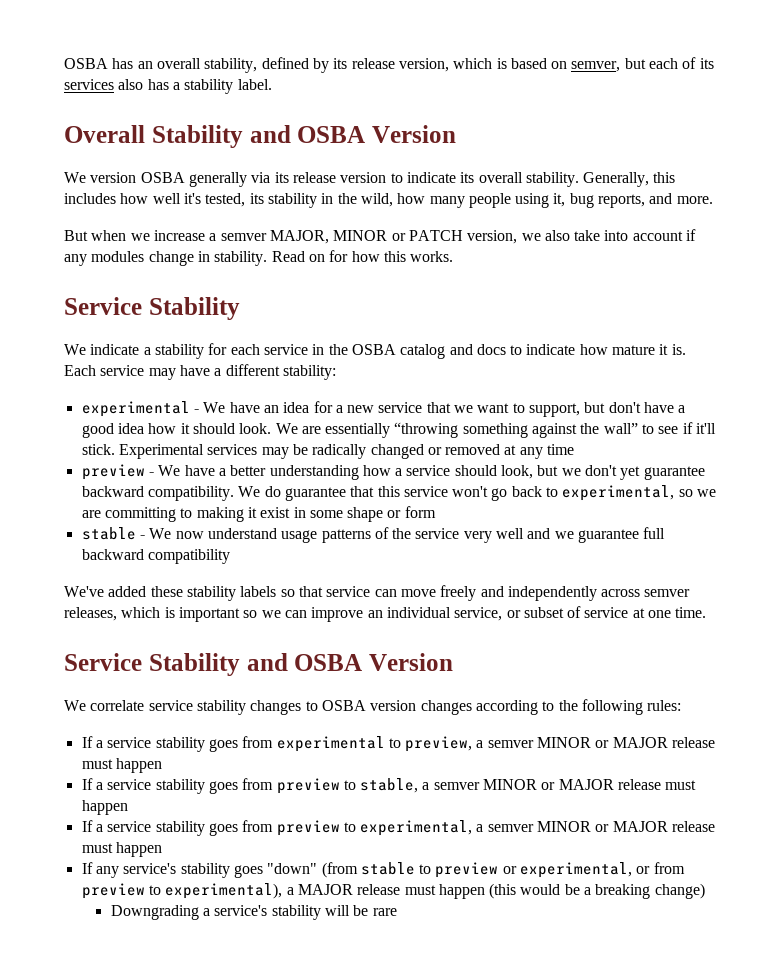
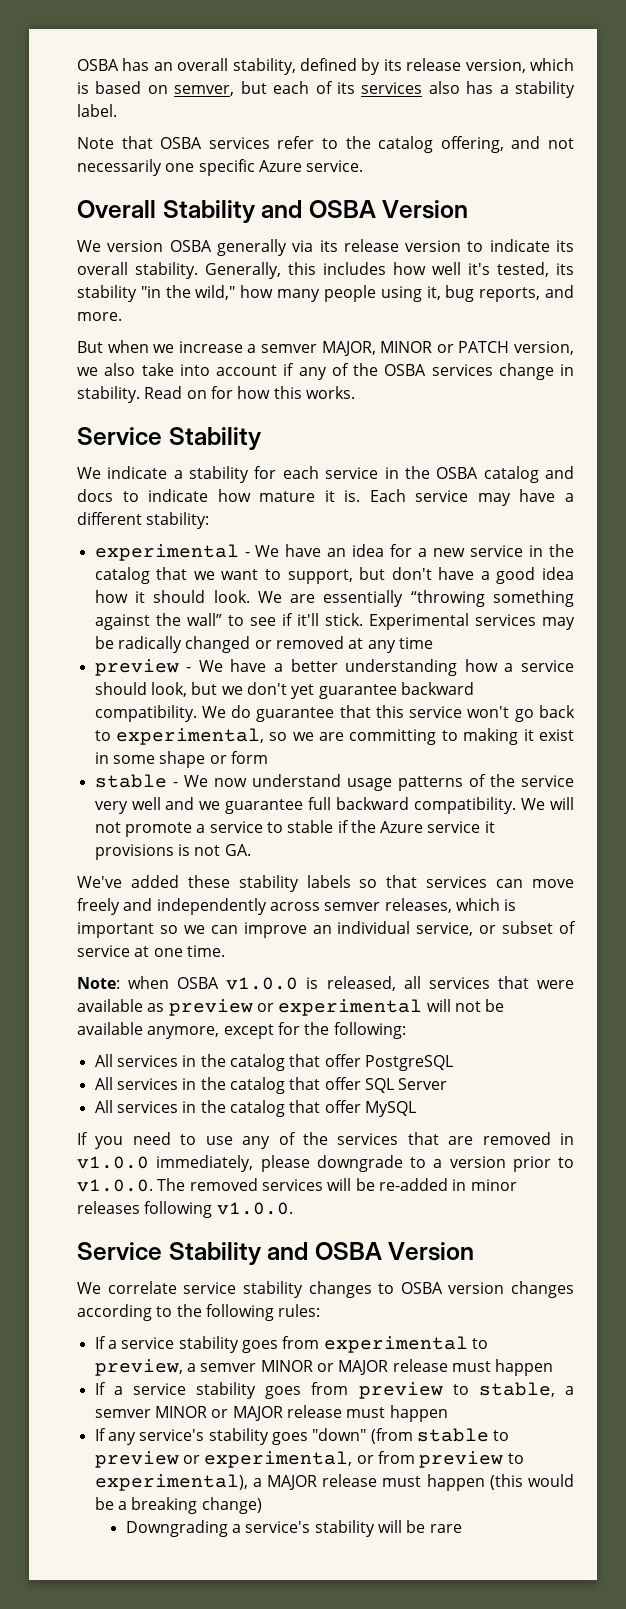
(272, 84) none -> [77,136,575,153] [77,159,364,176] // Note that OSBA services refer to the catalog offering, and not necessarily one specific Azure service.
[321,193,393,207] in the wild, -> [140,285,236,300] "in the wild,"
[91,251,145,262] modules -> [331,363,493,376] of the OSBA services
(423, 407) none -> [529,544,574,557] [94,567,150,584] in the catalog
[147,549,230,564] compatibility -> [414,797,574,814] [94,820,495,837] [94,844,251,860] compatibility. We will not promote a service to stable if the Azure service it provisions is not GA.
[326,586,371,597] service -> [426,876,488,888] services
(707, 612) none -> [77,976,574,991] [77,999,505,1016] [77,1022,406,1039] [94,1054,453,1071] [94,1077,448,1094] [94,1100,416,1117] [77,1132,574,1149] [77,1155,574,1172] [77,1178,517,1192] [77,1201,293,1218] // Note: when OSBA v1.0.0 is released, all services that were available as preview or experimental will not be available anymore, except for the following: // All services in the catalog that offer PostgreSQL // All services in the catalog that offer SQL Server // All services in the catalog that offer MySQL // If you need to use any of the services that are removed in v1.0.0 immediately, please downgrade to a version prior to v1.0.0. The removed services will be re-added in minor releases following v1.0.0.
[81,820,716,836] [81,842,162,857] // If a service stability goes from preview to experimental, a semver MINOR or MAJOR release must happen -> (448, 1413) none

